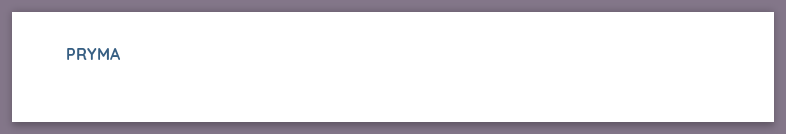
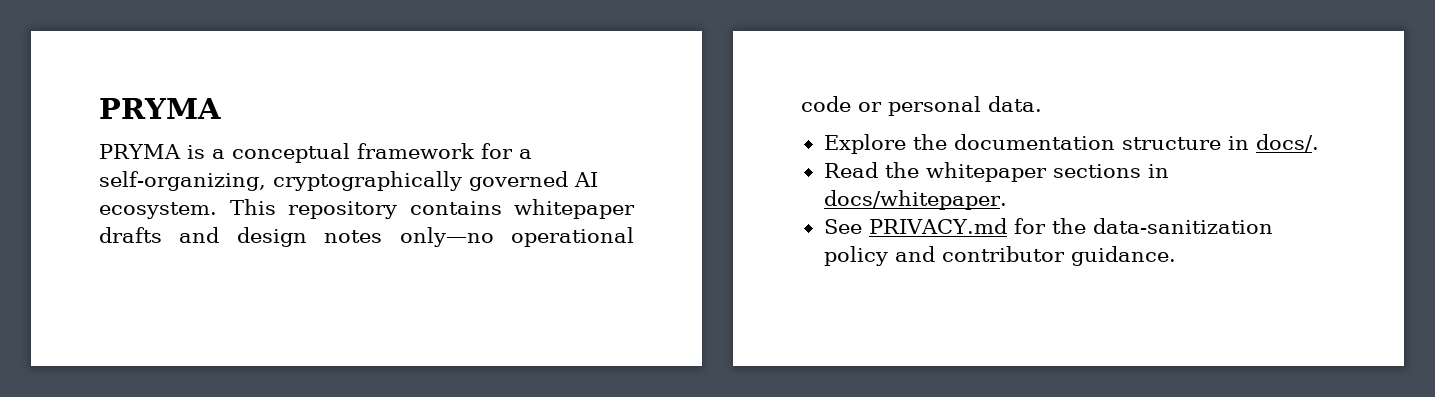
[66,47,121,60] PRYMA -> [99,98,221,119] [99,143,532,163] [99,171,598,191] [99,199,635,219] [99,227,634,247] [801,96,1042,116] [823,134,1319,154] [823,162,1169,182] [823,190,1007,210] [823,218,1273,234] [823,246,1176,266] PRYMA // PRYMA is a conceptual framework for a self-organizing, cryptographically governed AI ecosystem. This repository contains whitepaper drafts and design notes only—no operational code or personal data. // Explore the documentation structure in docs/. // Read the whitepaper sections in docs/whitepaper. // See PRIVACY.md for the data-sanitization policy and contributor guidance.

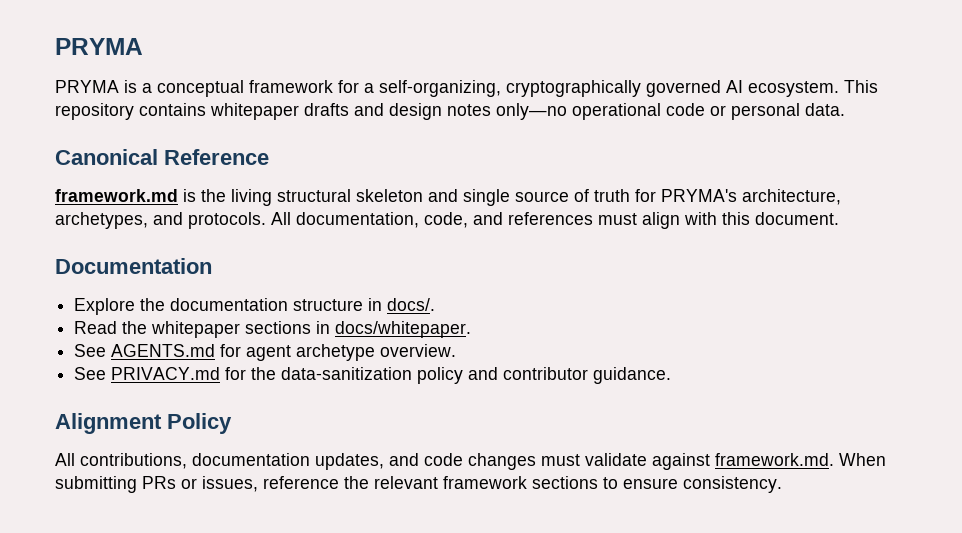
(1042, 104) none -> [55,149,269,165] [55,189,841,206] [55,212,839,229] [55,258,212,274] // Canonical Reference // framework.md is the living structural skeleton and single source of truth for PRYMA's architecture, archetypes, and protocols. All documentation, code, and references must align with this document. // Documentation
(1007, 200) none -> [74,344,457,361] // See AGENTS.md for agent archetype overview.
(1176, 256) none -> [55,413,232,434] [55,453,886,470] [55,476,782,493] // Alignment Policy // All contributions, documentation updates, and code changes must validate against framework.md. When submitting PRs or issues, reference the relevant framework sections to ensure consistency.

